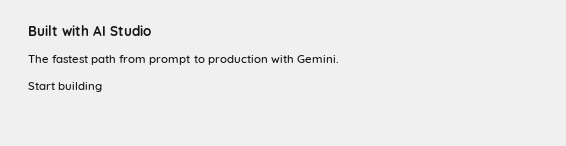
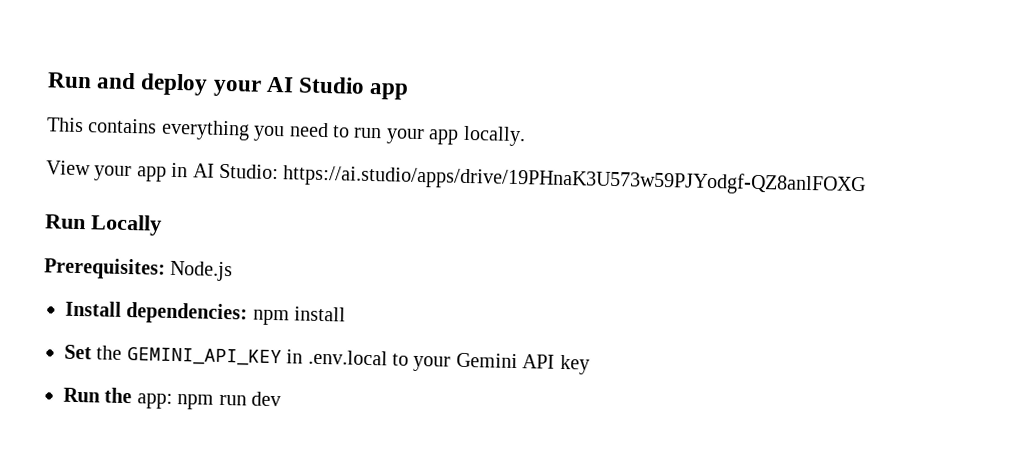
[28,25,151,36] [28,55,339,65] [28,82,103,92] Built with AI Studio // The fastest path from prompt to production with Gemini. // Start building -> [47,72,410,100] [47,117,526,147] [46,160,867,197] [45,214,162,236] [44,257,234,282] [65,300,347,326] [64,344,590,375] [63,387,281,410] Run and deploy your AI Studio app // This contains everything you need to run your app locally. // View your app in AI Studio: https://ai.studio/apps/drive/19PHnaK3U573w59PJYodgf-QZ8anlFOXG // Run Locally // Prerequisites: Node.js // Install dependencies: npm install // Set the GEMINI_API_KEY in .env.local to your Gemini API key // Run the app: npm run dev

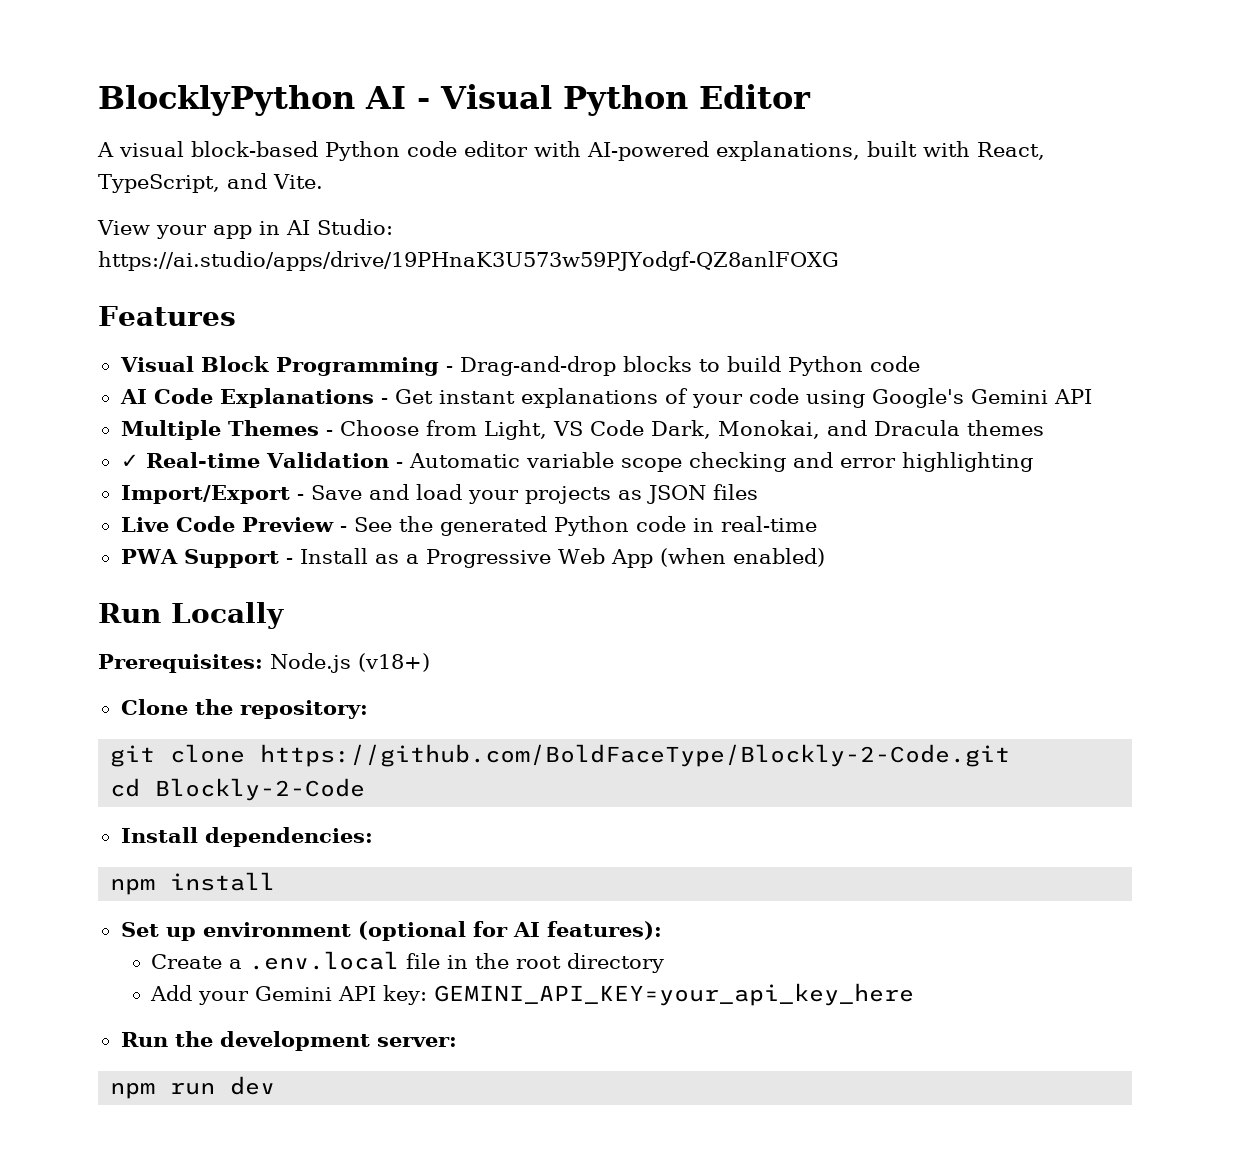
[47,72,410,100] [47,117,526,147] Run and deploy your AI Studio app // This contains everything you need to run your app locally. -> [98,84,811,116] [97,141,1045,161] [98,173,323,193] BlocklyPython AI - Visual Python Editor // A visual block-based Python code editor with AI-powered explanations, built with React, TypeScript, and Vite.
[45,214,162,236] [44,257,234,282] Run Locally // Prerequisites: Node.js -> [98,306,236,326] [119,356,920,376] [119,388,1092,408] [120,420,1044,440] [120,452,1033,472] [120,484,758,504] [120,516,817,536] [120,548,825,568] [98,602,284,629] [98,653,430,673] [120,699,368,719] [110,744,1011,767] [110,778,366,801] Features // Visual Block Programming - Drag-and-drop blocks to build Python code // AI Code Explanations - Get instant explanations of your code using Google's Gemini API // Multiple Themes - Choose from Light, VS Code Dark, Monokai, and Dracula themes // ✓ Real-time Validation - Automatic variable scope checking and error highlighting // Import/Export - Save and load your projects as JSON files // Live Code Preview - See the generated Python code in real-time // PWA Support - Install as a Progressive Web App (when enabled) // Run Locally // Prerequisites: Node.js (v18+) // Clone the repository: // git clone https://github.com/BoldFaceType/Blockly-2-Code.git // cd Blockly-2-Code
(249, 313) none -> (373, 837) //
[96,345,409,367] the GEMINI_API_KEY in .env.local to -> [165,921,662,941] [150,951,664,973] [149,985,192,1001] up environment (optional for AI features): // Create a .env.local file in the root directory // Add
[559,354,590,375] key -> [382,983,914,1006] key: GEMINI_API_KEY=your_api_key_here
[136,393,173,409] app: -> [219,1031,457,1051] development server: //

